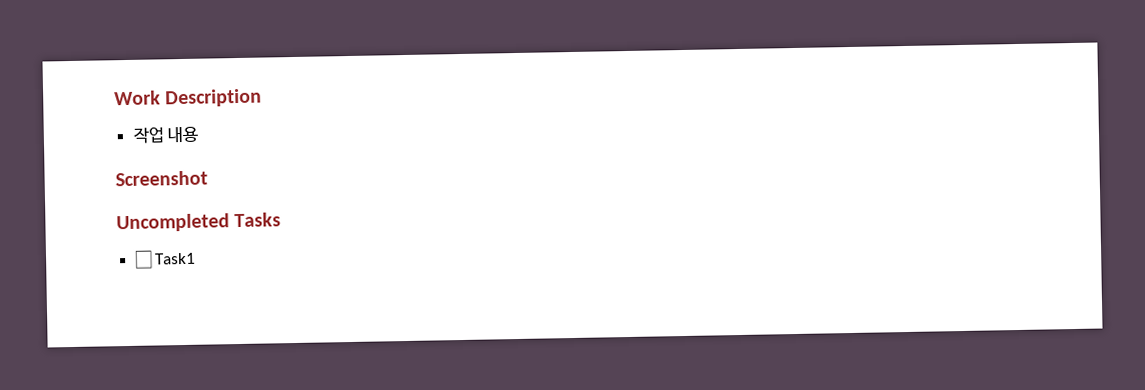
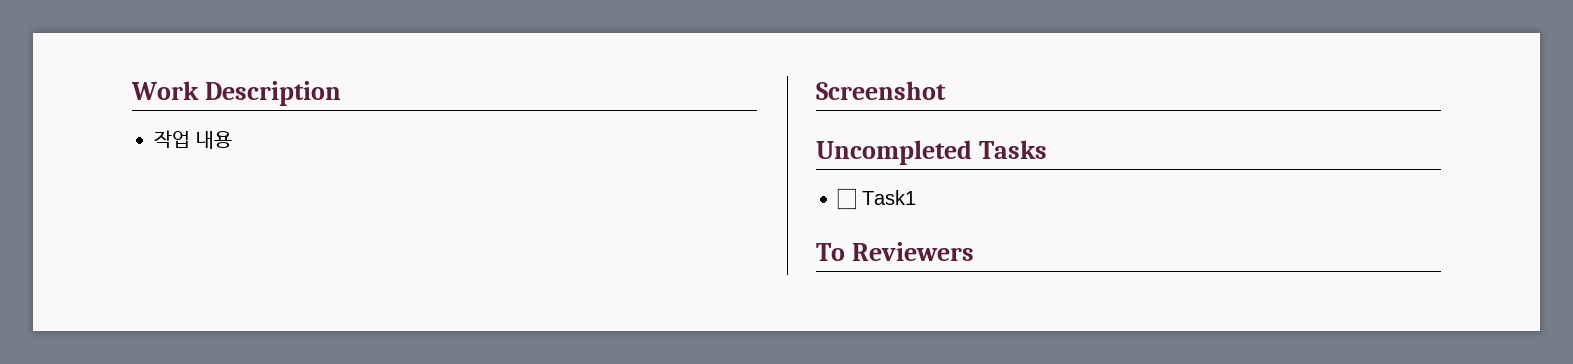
(197, 258) none -> [816,242,974,261] // To Reviewers

